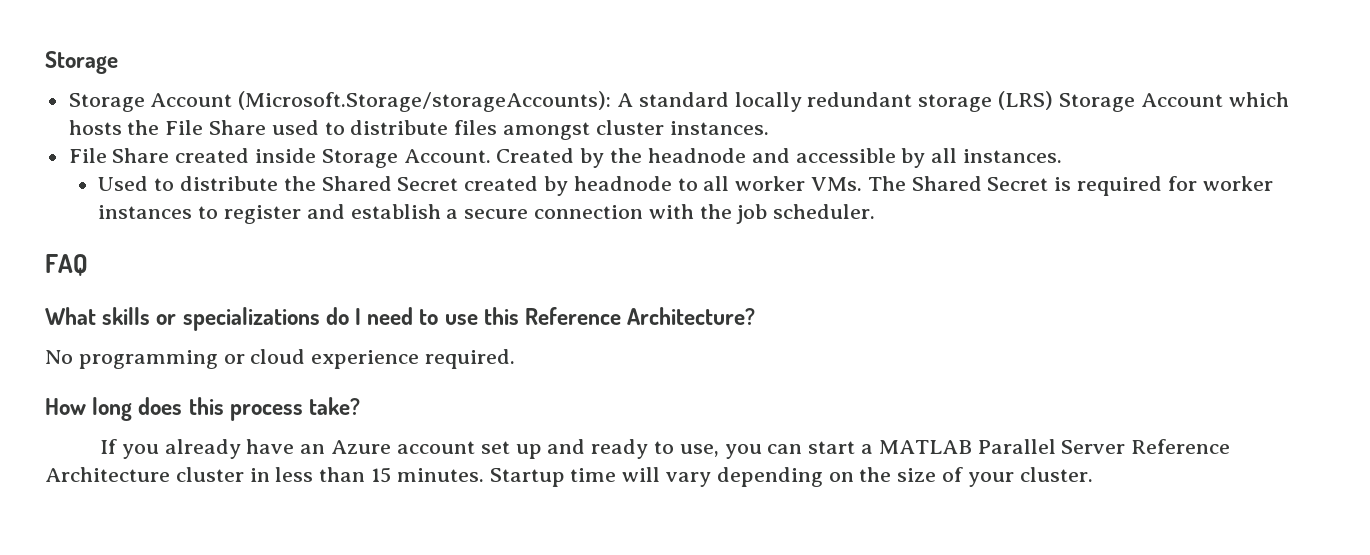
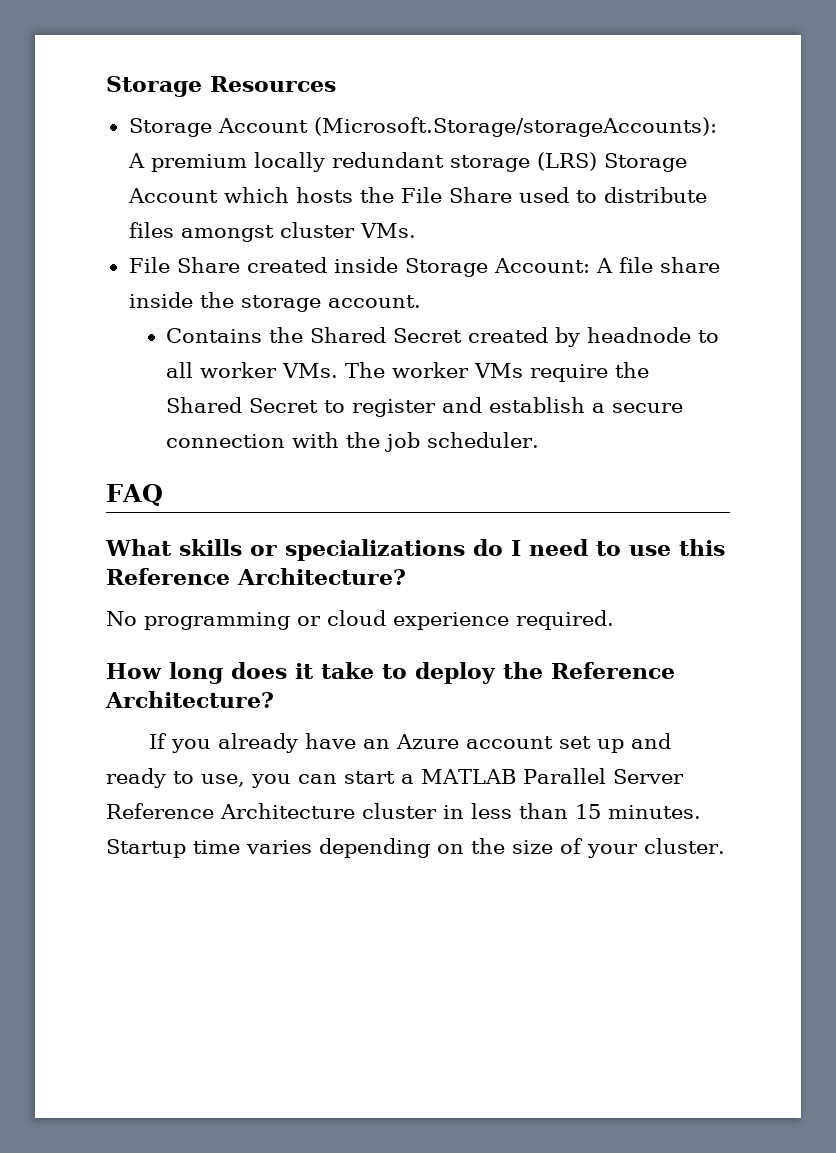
[45,51,118,74] Storage -> [106,76,336,97] Storage Resources
[638,92,729,107] standard -> [150,154,247,172] premium
[669,121,769,135] instances. -> [359,223,416,238] VMs.
[403,148,1062,168] [98,176,279,191] Account. Created by the headnode and accessible by all instances. // Used to distribute -> [493,257,720,273] [128,292,421,312] [166,328,263,343] Account: A file share inside the storage account. // Contains
[911,176,1273,196] [98,205,193,219] Shared Secret is required for worker instances -> [392,362,650,382] [166,397,319,413] worker VMs require the Shared Secret
[188,397,361,421] this process take? -> [295,662,675,684] [105,691,274,708] it take to deploy the Reference Architecture?
[622,467,712,487] will vary -> [246,840,312,854] varies

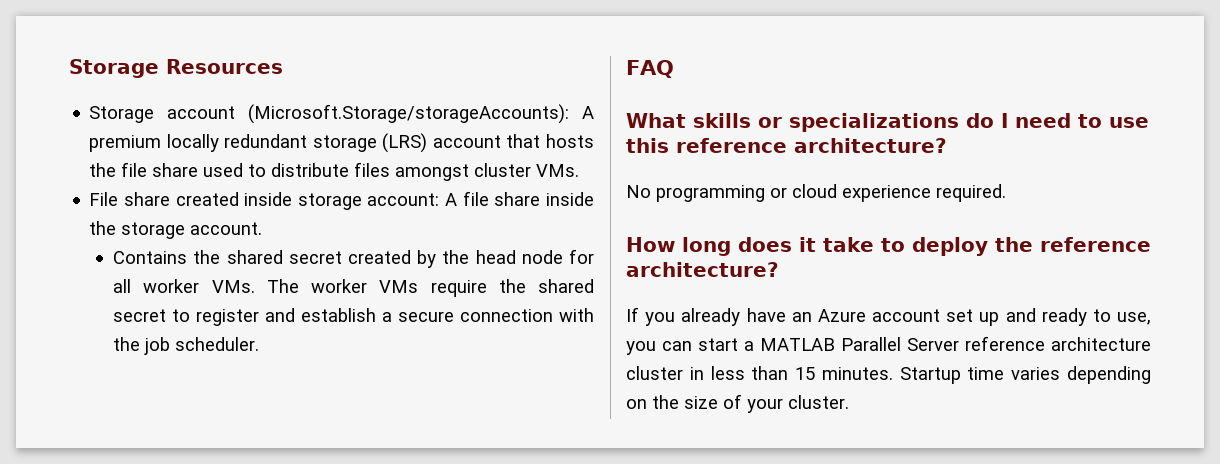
[217,118,308,133] Account -> [167,106,236,119] account
[603,153,687,172] [127,187,512,203] Storage Account which hosts the File Share -> [432,134,594,148] [89,162,199,177] account that hosts the file share
[176,257,240,273] Share -> [123,192,170,206] share
[404,258,590,277] Storage Account: -> [297,193,440,210] storage account:
[310,327,720,347] Shared Secret created by headnode to -> [226,249,594,268] shared secret created by the head node for
[166,397,319,413] Shared Secret -> [538,279,594,293] [113,309,167,322] shared secret
[106,568,406,585] Reference Architecture? -> [676,138,947,153] reference architecture?
[551,662,675,679] [105,691,274,708] Reference Architecture? -> [1040,237,1151,252] [626,262,779,277] reference architecture?
[106,803,355,819] Reference Architecture -> [965,336,1151,351] reference architecture

